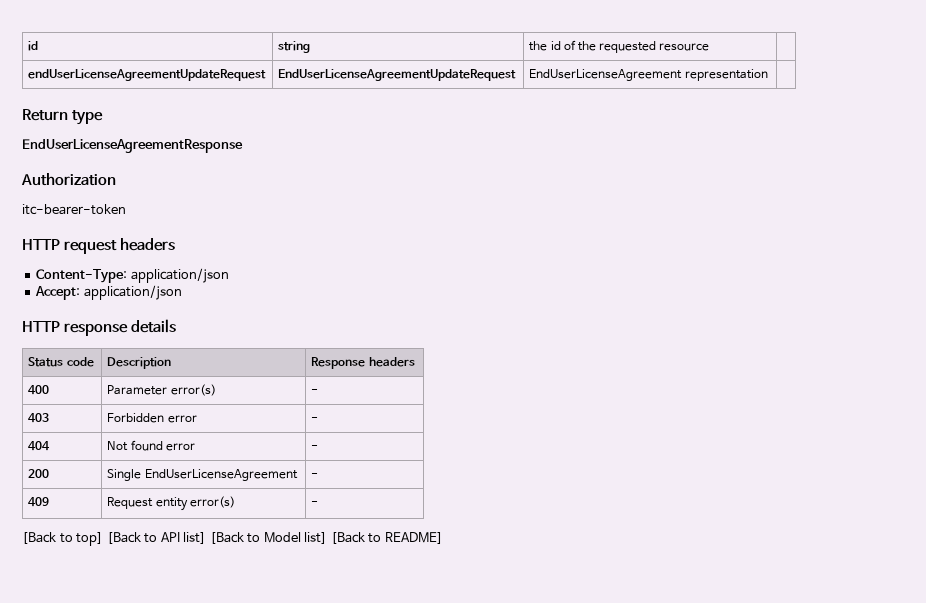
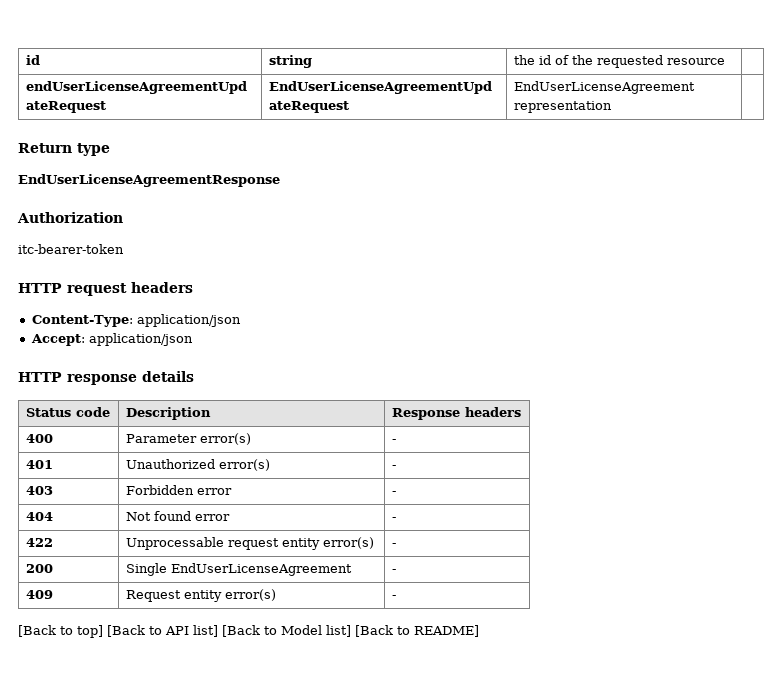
(319, 391) none -> [25,460,53,469] [125,459,270,471] [391,465,396,469] // 401 | Unauthorized error(s) | -
(319, 447) none -> [25,538,53,547] [125,537,374,550] [391,543,396,547] // 422 | Unprocessable request entity error(s) | -

